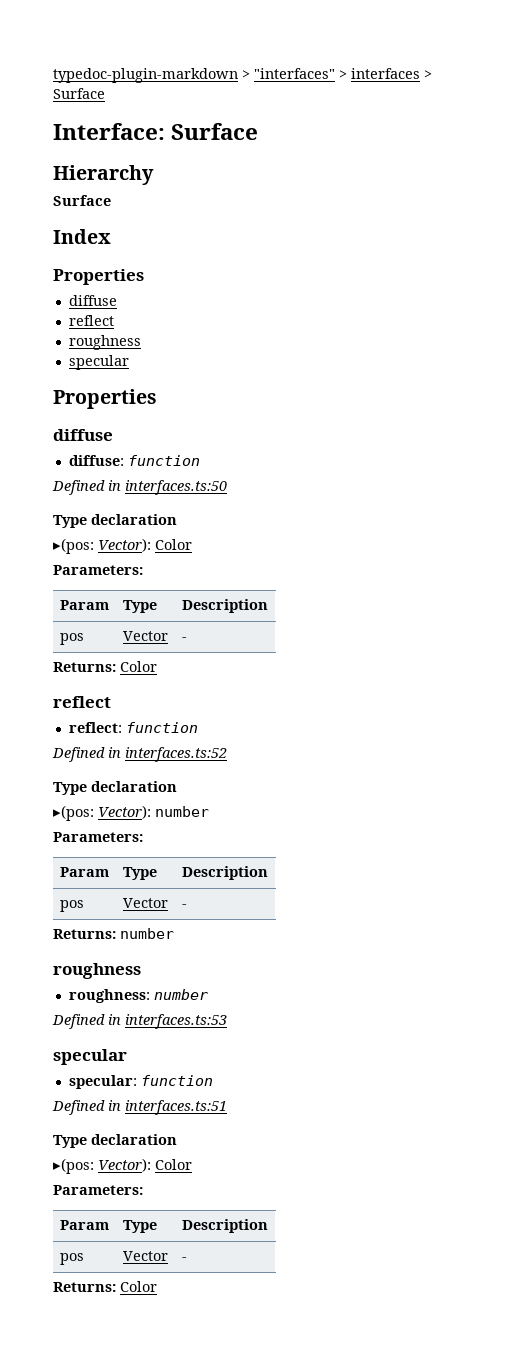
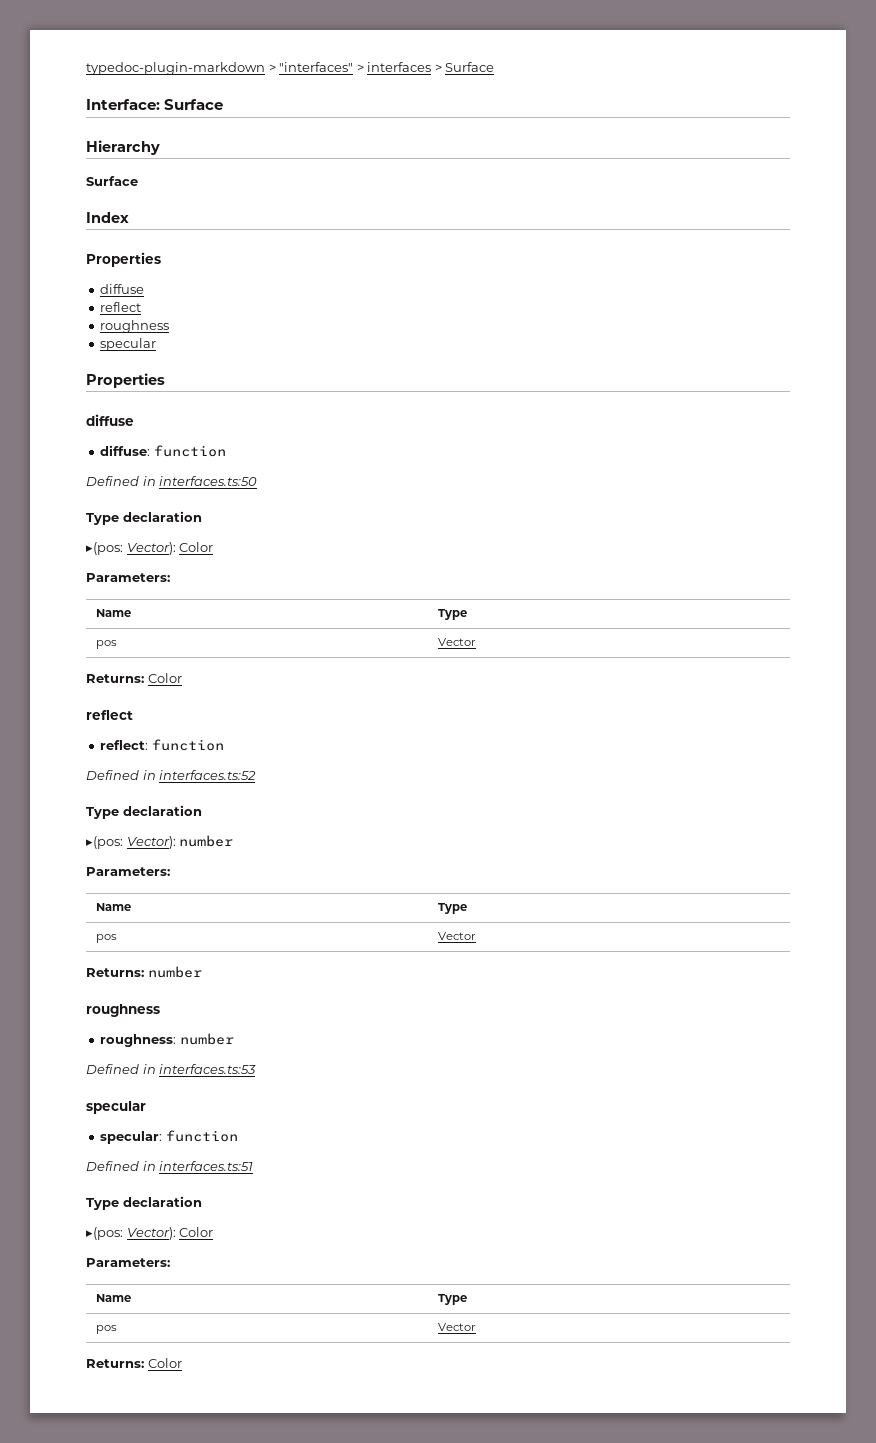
[59,600,109,610] [122,600,157,613] [181,599,268,613] [59,633,84,645] [122,631,168,641] [181,637,187,641] Param | Type | Description // pos | Vector | - -> [95,609,131,617] [437,609,467,620] [95,640,117,649] [437,638,476,646] Name | Type // pos | Vector
[59,867,109,877] [122,867,157,880] [181,866,268,880] [59,900,84,912] [122,898,168,908] [181,904,187,908] Param | Type | Description // pos | Vector | - -> [95,903,131,911] [437,903,467,914] [95,934,117,943] [437,932,476,940] Name | Type // pos | Vector
[59,1220,109,1230] [122,1220,157,1233] [181,1219,268,1233] [59,1253,84,1265] [122,1251,168,1261] [181,1257,187,1261] Param | Type | Description // pos | Vector | - -> [95,1294,131,1302] [437,1294,467,1305] [95,1325,117,1334] [437,1323,476,1331] Name | Type // pos | Vector

